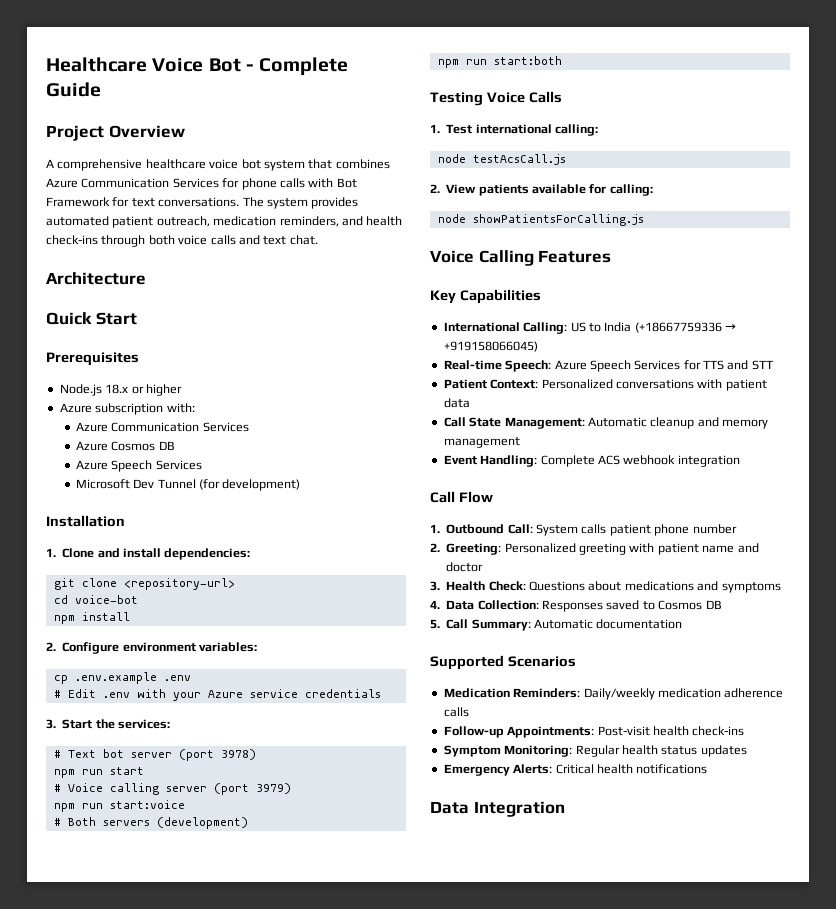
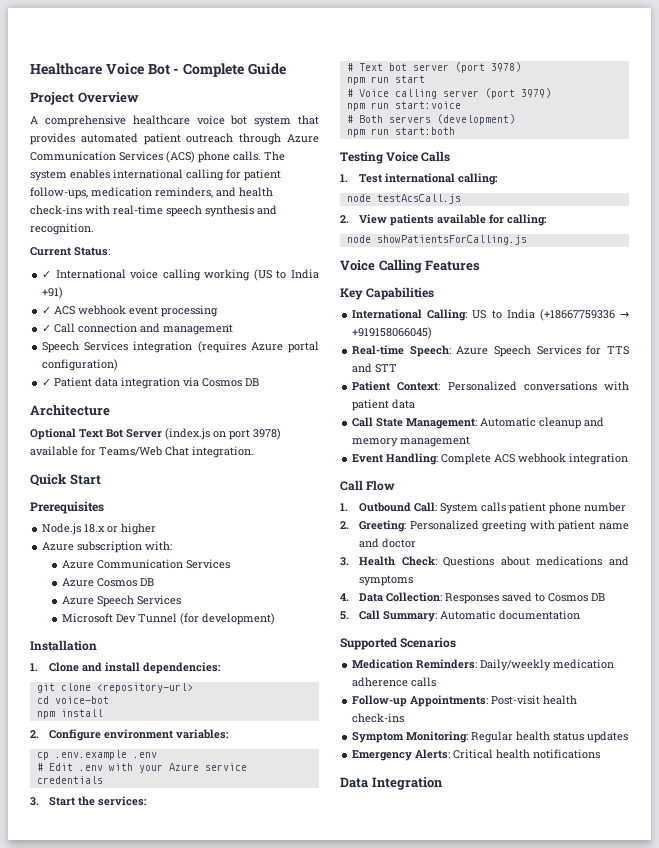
[335,159,390,169] [46,178,357,190] [46,197,359,209] [46,216,210,228] combines Azure Communication Services for phone calls with Bot Framework for text conversations. The system provides automated patient outreach, -> [30,133,319,145] [30,151,285,163] [30,169,281,181] [30,187,88,199] provides automated patient outreach through Azure Communication Services (ACS) phone calls. The system enables international calling for patient follow-ups,
[101,235,318,247] [46,272,146,285] through both voice calls and text chat. // Architecture -> [85,205,277,217] [30,223,94,235] [30,247,110,256] [42,269,319,281] [42,287,64,299] [42,305,219,317] [42,323,234,335] [42,341,319,353] [42,359,119,371] [42,377,260,389] [30,405,110,416] [30,428,281,440] [30,446,254,458] with real-time speech synthesis and recognition. // Current Status: // ✓ International voice calling working (US to India +91) // ✓ ACS webhook event processing // ✓ Call connection and management // Speech Services integration (requires Azure portal configuration) // ✓ Patient data integration via Cosmos DB // Architecture // Optional Text Bot Server (index.js on port 3978) available for Teams/Web Chat integration.

